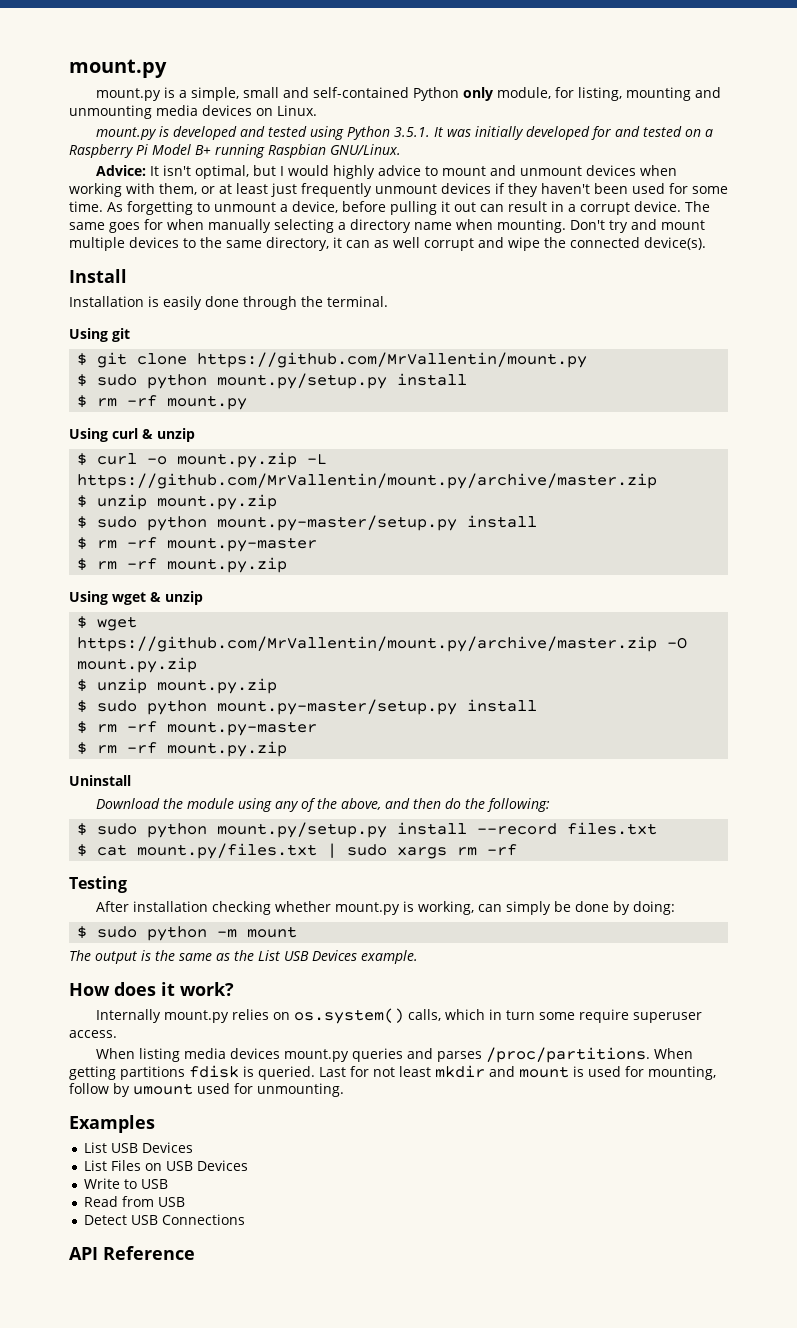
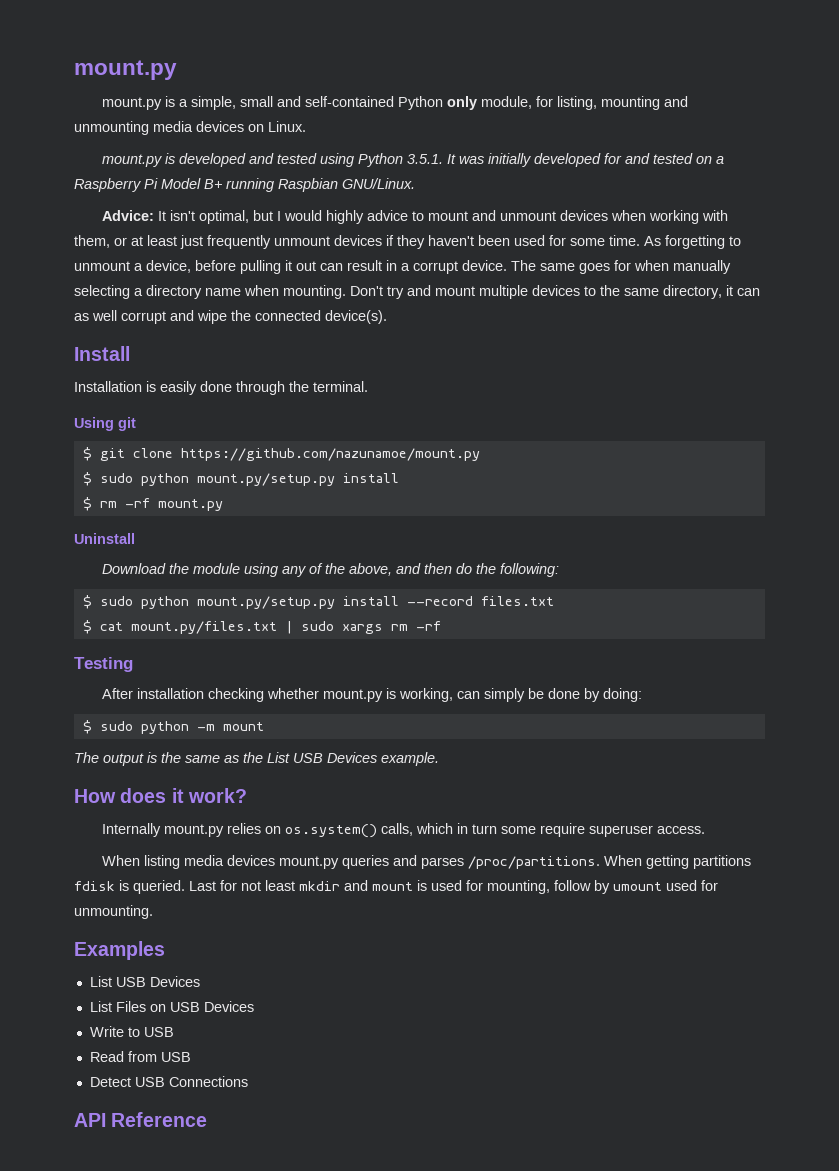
[197,352,588,368] https://github.com/MrVallentin/mount.py -> [180,448,480,461] https://github.com/nazunamoe/mount.py
[69,428,195,442] [77,452,328,468] [77,473,658,489] [77,494,278,510] [77,515,538,531] [77,537,318,552] [77,557,288,573] [69,591,203,605] [77,616,138,631] [77,636,688,652] [77,657,198,673] [77,678,278,694] [77,699,538,715] [77,721,318,736] [77,741,288,757] // Using curl & unzip // $ curl -o mount.py.zip -L https://github.com/MrVallentin/mount.py/archive/master.zip // $ unzip mount.py.zip // $ sudo python mount.py-master/setup.py install // $ rm -rf mount.py-master // $ rm -rf mount.py.zip // Using wget & unzip // $ wget https://github.com/MrVallentin/mount.py/archive/master.zip -O mount.py.zip // $ unzip mount.py.zip // $ sudo python mount.py-master/setup.py install // $ rm -rf mount.py-master // $ rm -rf mount.py.zip -> (223, 505) none

